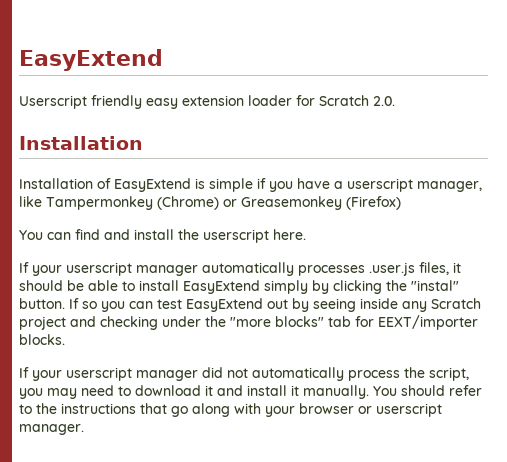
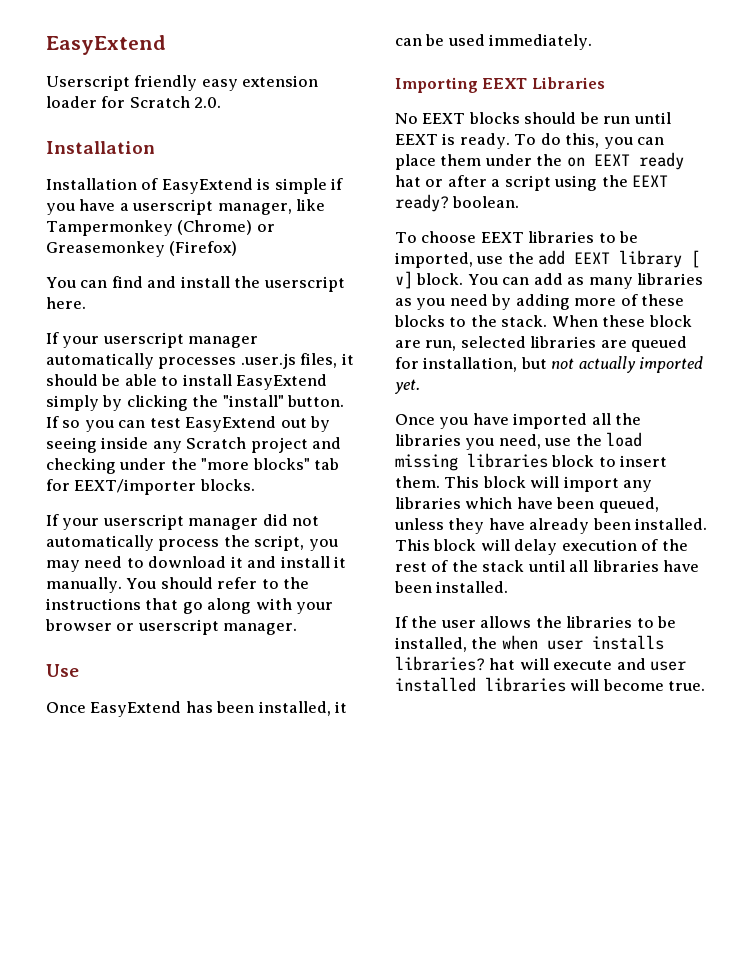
[411,280,459,291] "instal" -> [222,395,284,407] "install"
(84, 429) none -> [46,664,79,677] [46,701,348,717] [395,34,593,50] [395,77,605,93] [395,112,671,124] [395,133,665,149] [395,152,684,170] [395,175,669,191] [395,194,520,212] [395,231,639,243] [395,250,701,268] [395,271,704,289] [395,294,685,310] [394,315,692,327] [395,336,688,352] [395,356,704,373] [395,379,420,394] [395,413,642,429] [395,432,643,450] [395,453,668,471] [395,476,653,492] [395,497,659,513] [394,518,708,534] [395,539,688,555] [395,560,700,572] [394,581,509,593] [395,616,677,628] [395,635,664,652] [395,656,687,671] [395,677,706,692] // Use // Once EasyExtend has been installed, it can be used immediately. // Importing EEXT Libraries // No EEXT blocks should be run until EEXT is ready. To do this, you can place them under the on EEXT ready hat or after a script using the EEXT ready? boolean. // To choose EEXT libraries to be imported, use the add EEXT library [ v] block. You can add as many libraries as you need by adding more of these blocks to the stack. When these block are run, selected libraries are queued for installation, but not actually imported yet. // Once you have imported all the libraries you need, use the load missing libraries block to insert them. This block will import any libraries which have been queued, unless they have already been installed. This block will delay execution of the rest of the stack until all libraries have been installed. // If the user allows the libraries to be installed, the when user installs libraries? hat will execute and user installed libraries will become true.

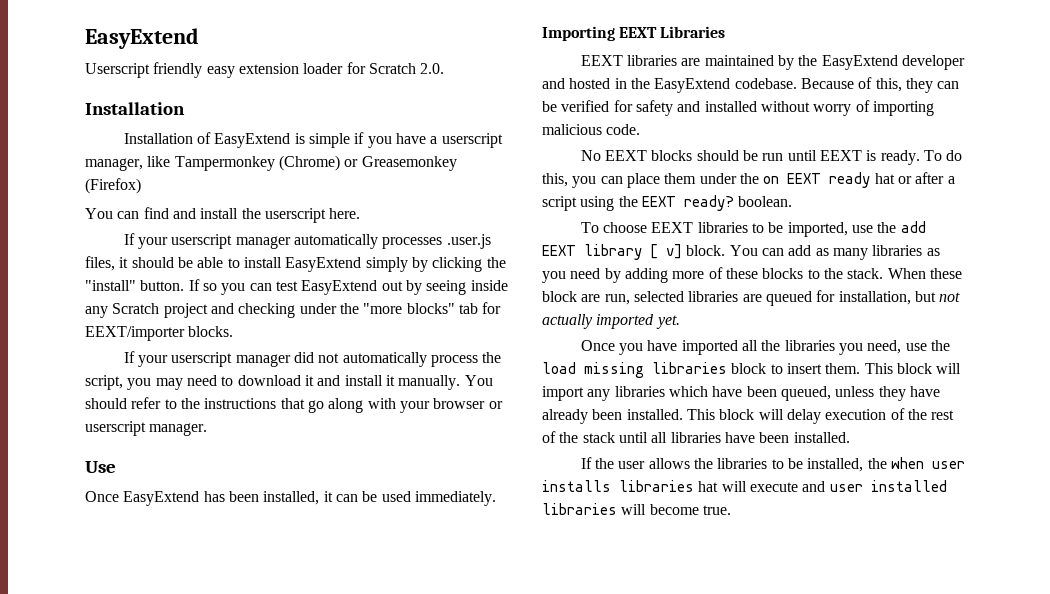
(605, 83) none -> [580,55,965,70] [542,77,960,93] [542,100,934,116] [542,124,641,135] // EEXT libraries are maintained by the EasyExtend developer and hosted in the EasyExtend codebase. Because of this, they can be verified for safety and installed without worry of importing malicious code.
[395,656,485,671] libraries? -> [619,480,694,492] libraries

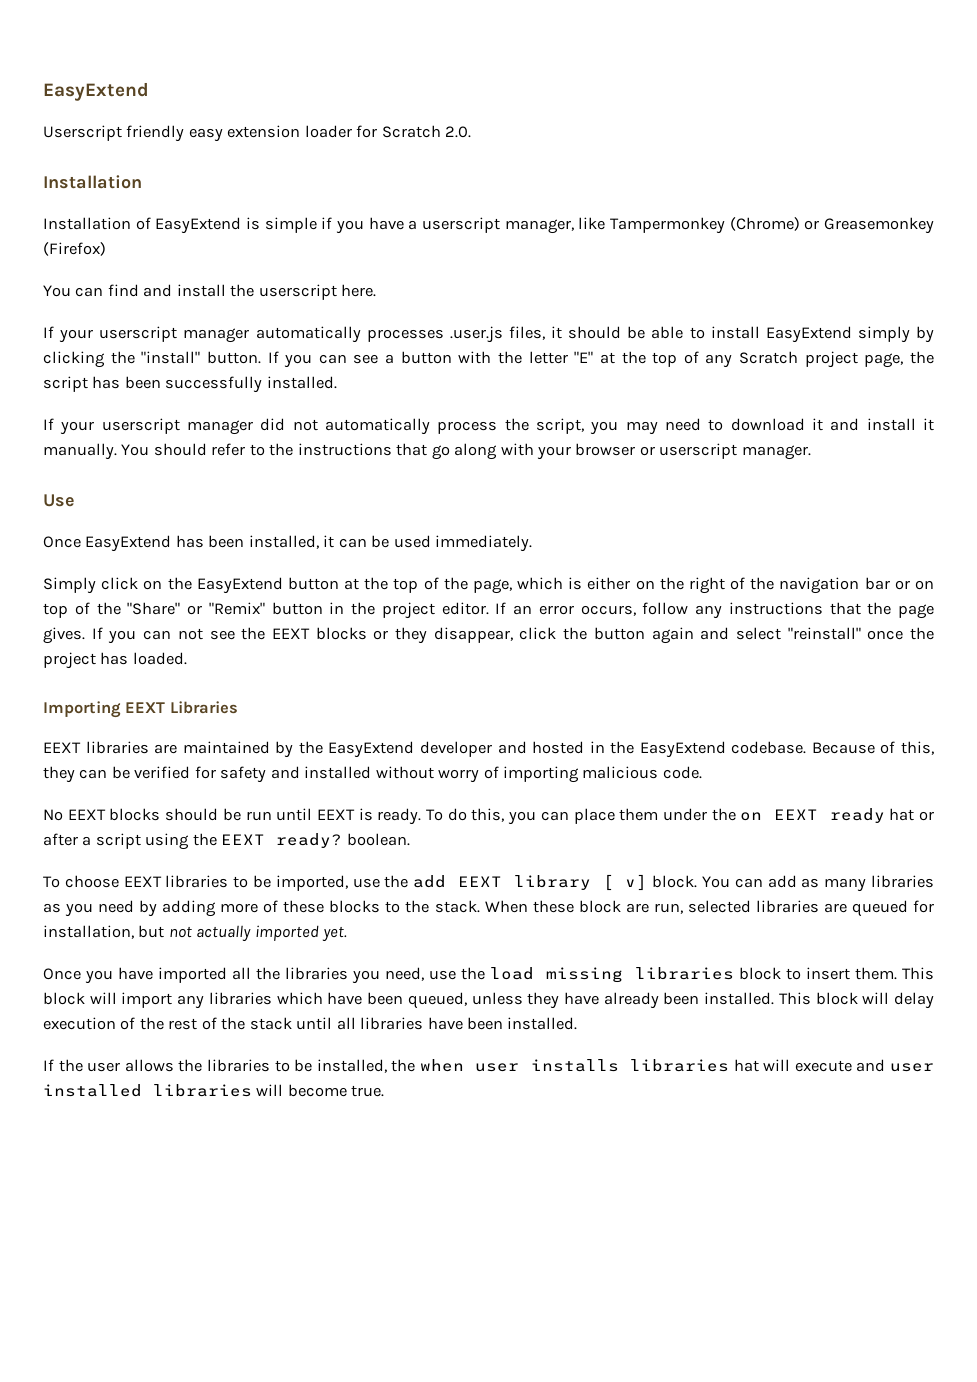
[202,280,508,295] [85,302,502,318] [85,326,234,341] so you can test EasyExtend out by seeing inside any Scratch project and checking under the "more blocks" tab for EEXT/importer blocks. -> [284,351,934,368] [43,376,337,393] you can see a button with the letter "E" at the top of any Scratch project page, the script has been successfully installed.
(496, 498) none -> [43,577,934,594] [43,602,934,619] [43,627,935,644] [43,652,187,669] // Simply click on the EasyExtend button at the top of the page, which is either on the right of the navigation bar or on top of the "Share" or "Remix" button in the project editor. If an error occurs, follow any instructions that the page gives. If you can not see the EEXT blocks or they disappear, click the button again and select "reinstall" once the project has loaded.

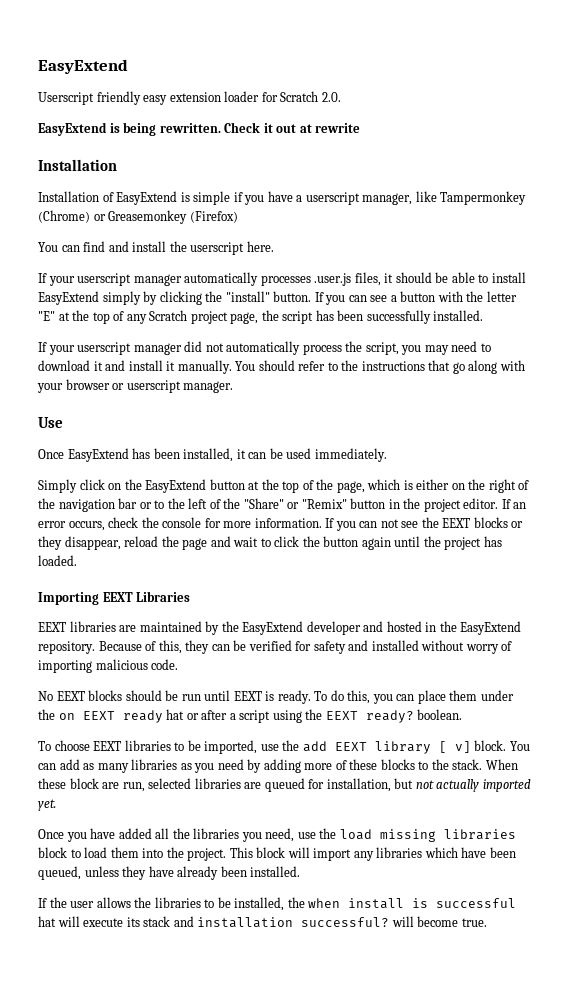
(472, 132) none -> [38,122,361,136] // EasyExtend is being rewritten. Check it out at rewrite
[914,580,934,590] [43,603,68,618] on top -> [154,498,208,509] to the left
[642,602,934,619] [43,627,85,644] follow any instructions that the page gives. -> [108,517,322,528] check the console for more information.
[519,627,904,644] click the button again and select "reinstall" once -> [124,536,421,550] reload the page and wait to click the button again until
[731,741,807,754] codebase. -> [38,641,95,654] repository.
[157,967,227,983] imported -> [118,828,152,839] added
[806,967,898,980] insert them. -> [84,847,227,861] load them into the project.
[778,992,934,1009] [43,1017,578,1030] This block will delay execution of the rest of the stack until all libraries have been installed. -> (301, 871) none
[475,1059,935,1072] [43,1084,252,1097] user installs libraries hat will execute and user installed libraries -> [348,898,517,909] [38,916,390,928] install is successful hat will execute its stack and installation successful?

